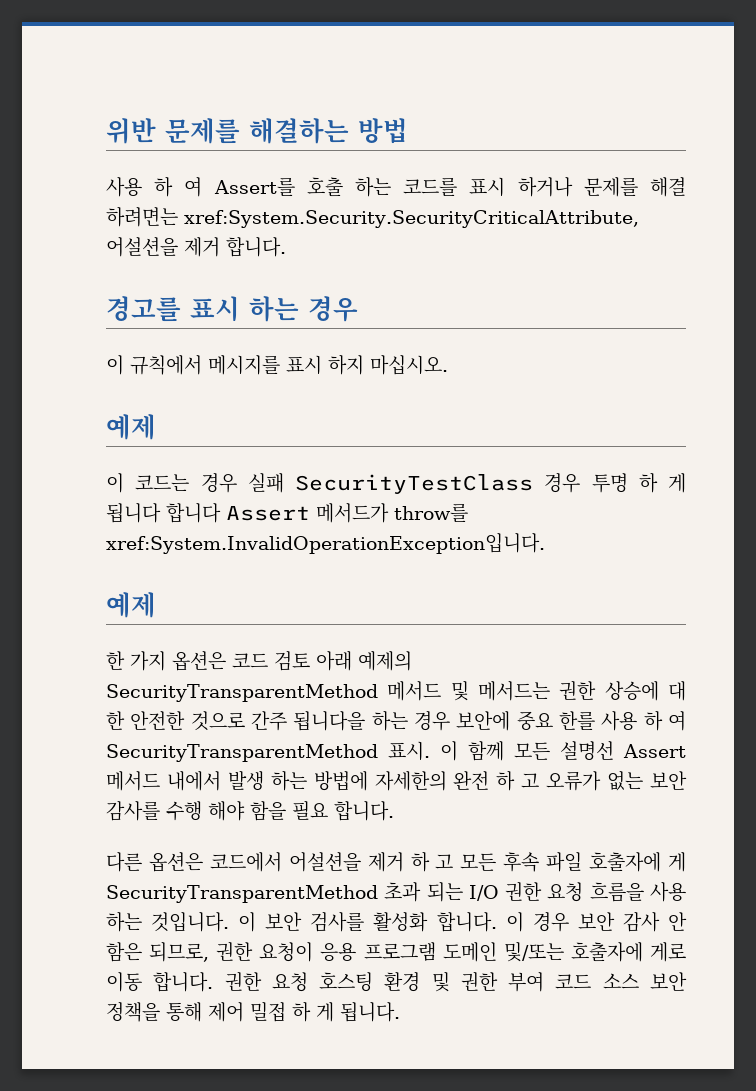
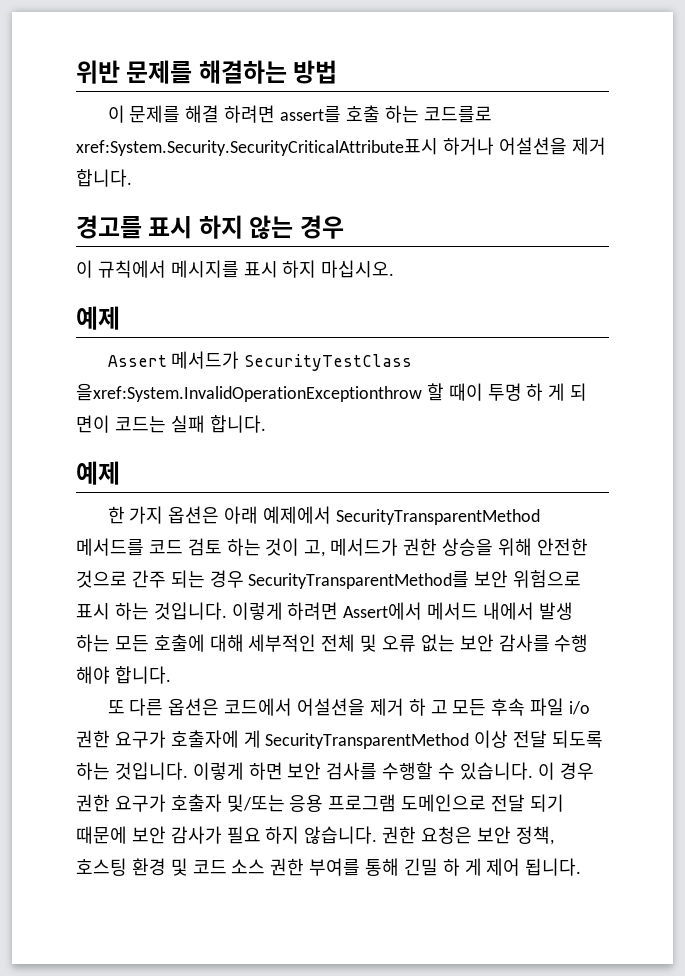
[106,177,686,197] [106,207,639,228] 사용 하 여 Assert를 호출 하는 코드를 표시 하거나 문제를 해결 하려면는 xref:System.Security.SecurityCriticalAttribute, -> [107,105,492,123] [76,137,494,156] 이 문제를 해결 하려면 assert를 호출 하는 코드를로 xref:System.Security.SecurityCriticalAttribute표시 하거나
[249,296,299,322] 하는 -> [198,215,294,239] 하지 않는
[106,473,686,494] [106,503,468,523] [106,533,545,554] [106,592,156,618] [106,651,412,671] [106,680,686,702] [106,711,686,731] [106,741,686,762] [106,770,602,791] 이 코드는 경우 실패 SecurityTestClass 경우 투명 하 게 됩니다 합니다 Assert 메서드가 throw를 xref:System.InvalidOperationException입니다. // 예제 // 한 가지 옵션은 코드 검토 아래 예제의 SecurityTransparentMethod 메서드 및 메서드는 권한 상승에 대 한 안전한 것으로 간주 됩니다을 하는 경우 보안에 중요 한를 사용 하 여 SecurityTransparentMethod 표시. 이 함께 모든 설명선 Assert 메서드 내에서 발생 하는 방법에 자세한의 완전 하 고 오류가 -> [107,351,413,371] [76,383,588,402] [76,415,266,433] [76,461,120,485] [107,506,540,525] [76,538,588,557] [76,570,582,589] [76,602,573,620] [76,634,417,652] Assert 메서드가 SecurityTestClass 을xref:System.InvalidOperationExceptionthrow 할 때이 투명 하 게 되 면이 코드는 실패 합니다. // 예제 // 한 가지 옵션은 아래 예제에서 SecurityTransparentMethod 메서드를 코드 검토 하는 것이 고, 메서드가 권한 상승을 위해 안전한 것으로 간주 되는 경우 SecurityTransparentMethod를 보안 위험으로 표시 하는 것입니다. 이렇게 하려면 Assert에서 메서드 내에서 발생 하는 모든 호출에 대해 세부적인 전체 및 오류
[250,800,394,821] 함을 필요 합니다. // -> [114,666,171,684] [107,700,125,714] 합니다. // 또
[589,852,687,872] [106,881,686,903] [106,912,687,932] [106,941,686,962] [106,971,687,992] [106,1002,334,1022] 호출자에 게 SecurityTransparentMethod 초과 되는 I/O 권한 요청 흐름을 사용 하는 것입니다. 이 보안 검사를 활성화 합니다. 이 경우 보안 감사 안 함은 되므로, 권한 요청이 응용 프로그램 도메인 및/또는 호출자에 게로 이동 합니다. 권한 요청 호스팅 환경 및 권한 부여 코드 소스 보안 정책을 통해 제어 밀접 하 게 -> [568,701,590,715] [76,730,604,749] [76,762,594,780] [76,794,564,812] [76,826,554,845] [76,858,521,876] i/o 권한 요구가 호출자에 게 SecurityTransparentMethod 이상 전달 되도록 하는 것입니다. 이렇게 하면 보안 검사를 수행할 수 있습니다. 이 경우 권한 요구가 호출자 및/또는 응용 프로그램 도메인으로 전달 되기 때문에 보안 감사가 필요 하지 않습니다. 권한 요청은 보안 정책, 호스팅 환경 및 코드 소스 권한 부여를 통해 긴밀 하 게 제어

